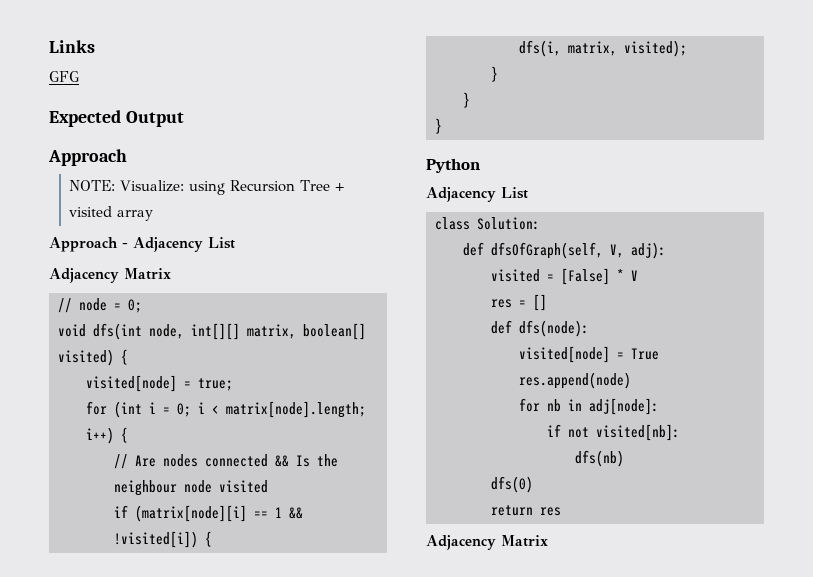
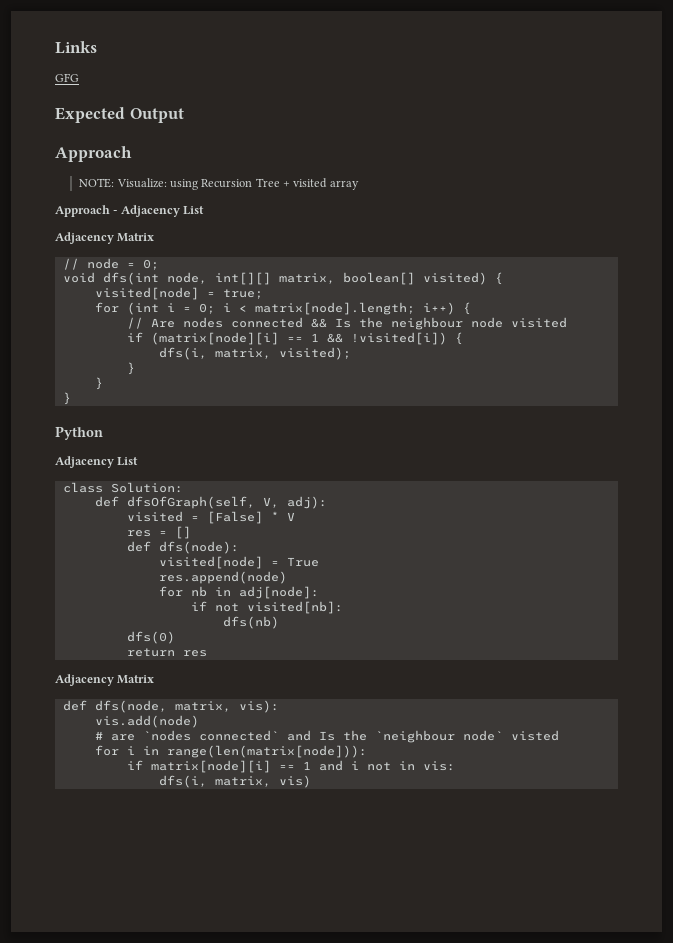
(548, 541) none -> [62,700,279,713] [94,715,199,728] [94,730,559,743] [94,745,367,758] [126,760,455,773] [158,775,311,788] // def dfs(node, matrix, vis): // vis.add(node) // # are `nodes connected` and Is the `neighbour node` visted // for i in range(len(matrix[node])): // if matrix[node][i] == 1 and i not in vis: // dfs(i, matrix, vis)

